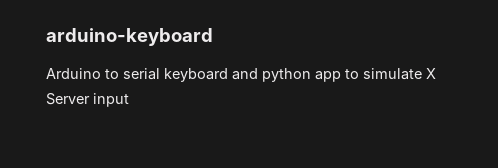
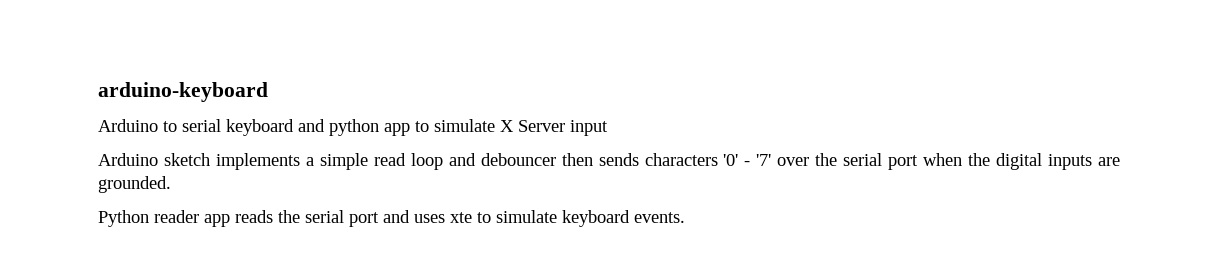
(129, 100) none -> [98,153,1120,170] [98,176,171,193] [98,210,685,227] // Arduino sketch implements a simple read loop and debouncer then sends characters '0' - '7' over the serial port when the digital inputs are grounded. // Python reader app reads the serial port and uses xte to simulate keyboard events.

